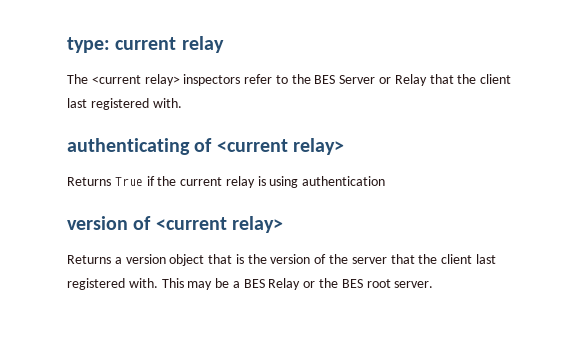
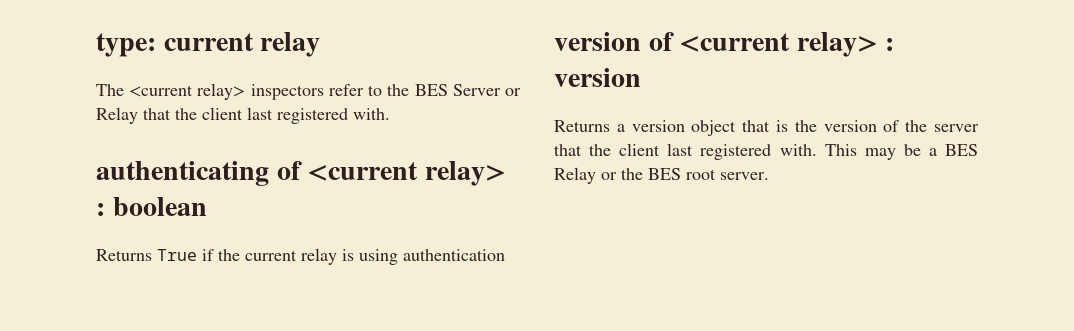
(344, 146) none -> [96,197,207,216] : boolean
(283, 224) none -> [885,38,895,51] [554,68,641,87] : version

